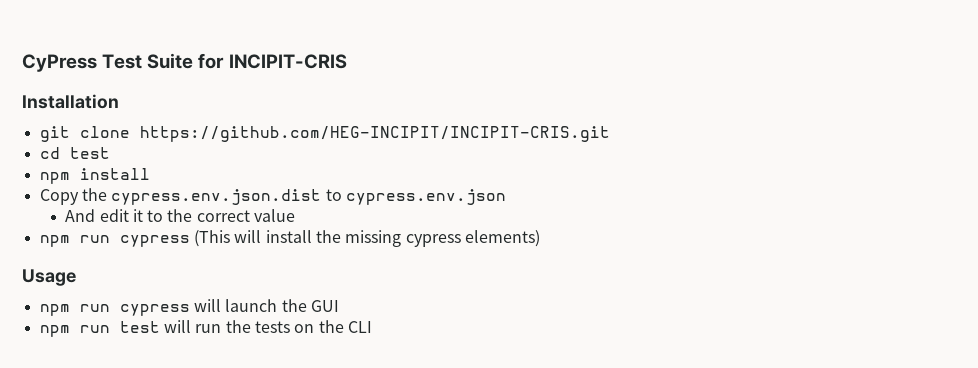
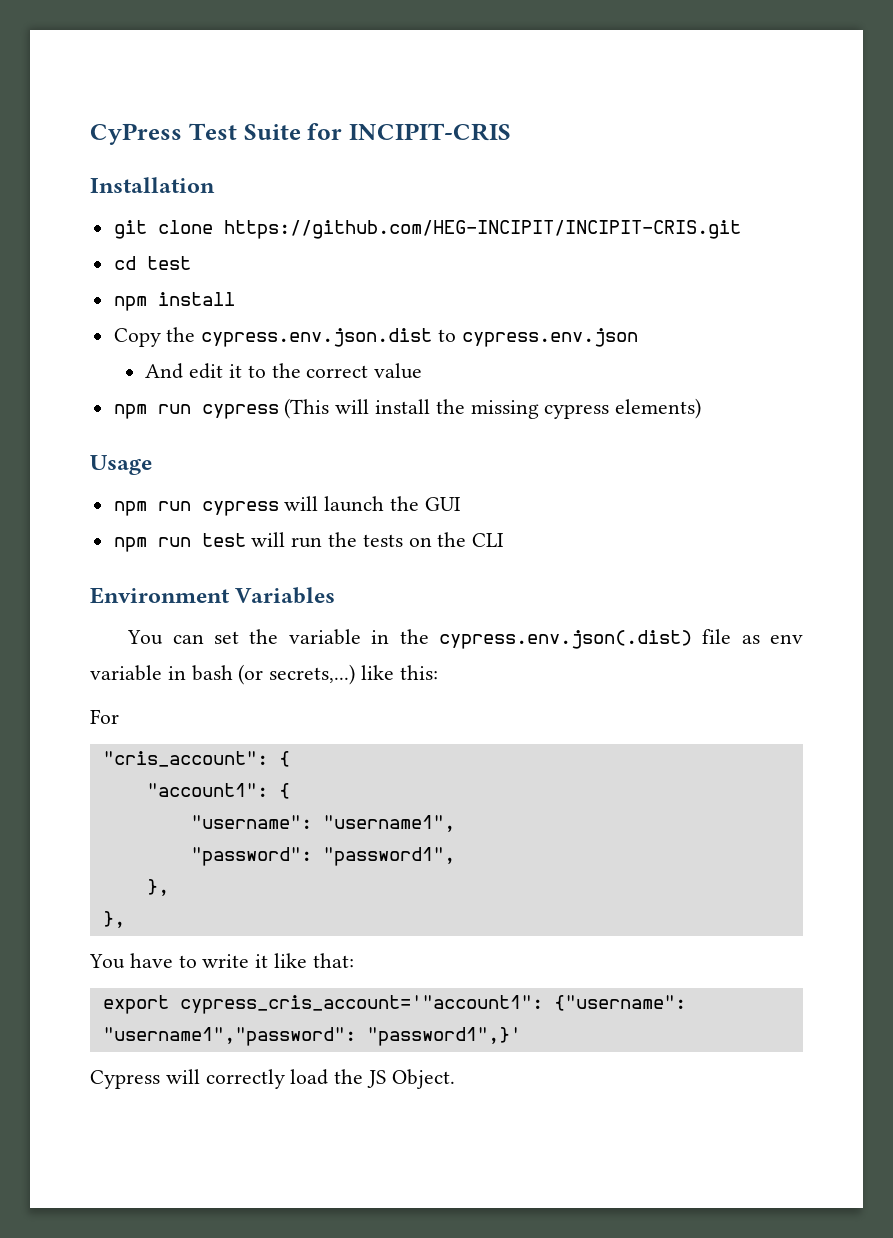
(372, 327) none -> [90,587,336,604] [127,629,803,649] [90,664,438,685] [90,709,119,724] [102,751,290,767] [146,783,290,799] [190,815,455,832] [190,847,455,866] [146,879,169,896] [102,911,125,928] [89,953,354,969] [102,995,686,1014] [102,1027,521,1046] [90,1069,455,1089] // Environment Variables // You can set the variable in the cypress.env.json(.dist) file as env variable in bash (or secrets,...) like this: // For // "cris_account": { // "account1": { // "username": "username1", // "password": "password1", // }, // }, // You have to write it like that: // export cypress_cris_account='"account1": {"username": "username1","password": "password1",}' // Cypress will correctly load the JS Object.

